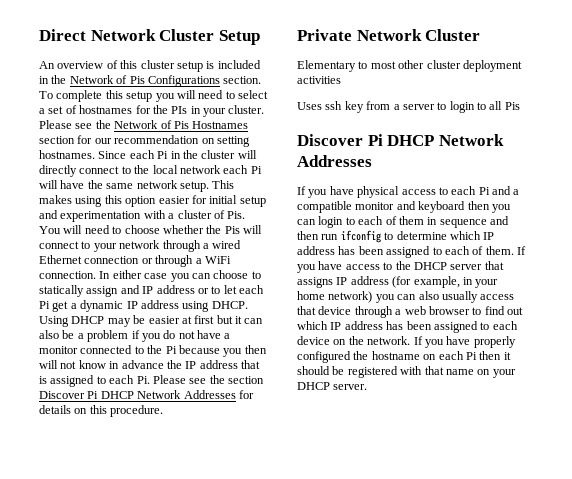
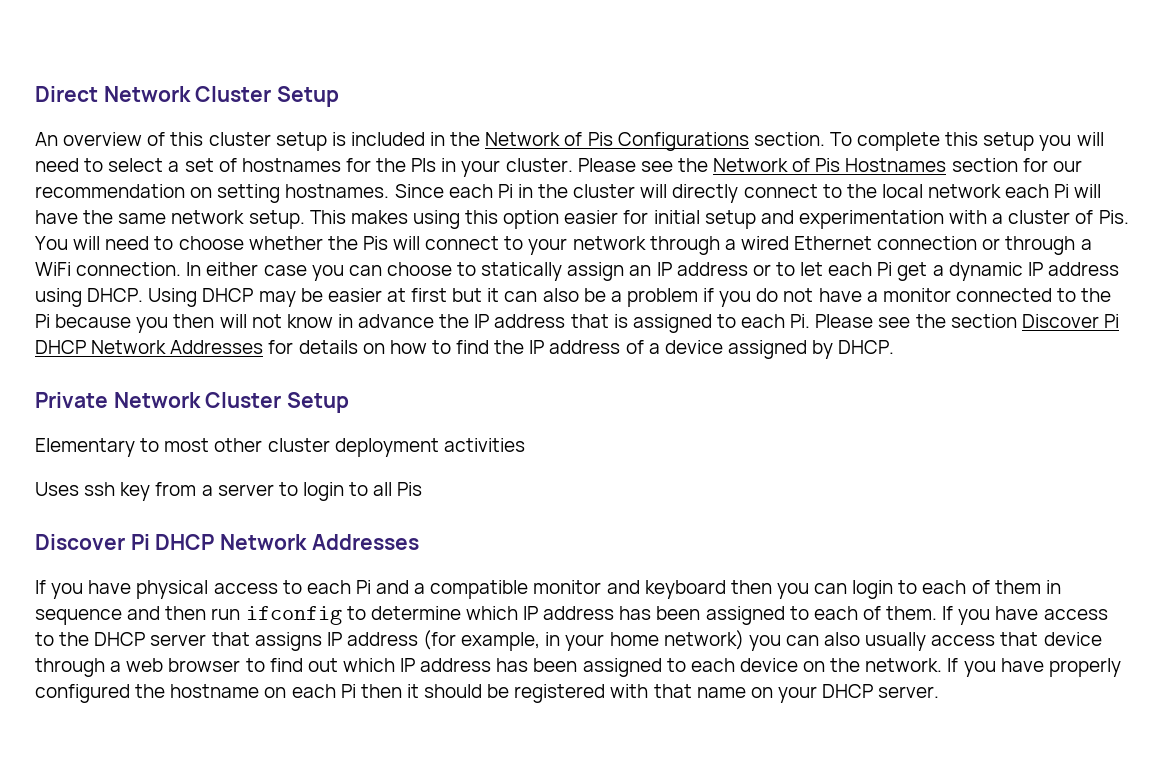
[120,285,140,294] and -> [629,265,652,276] an
[89,405,164,417] this procedure. -> [389,340,895,359] how to find the IP address of a device assigned by DHCP.
(481, 35) none -> [287,392,350,413] Setup

